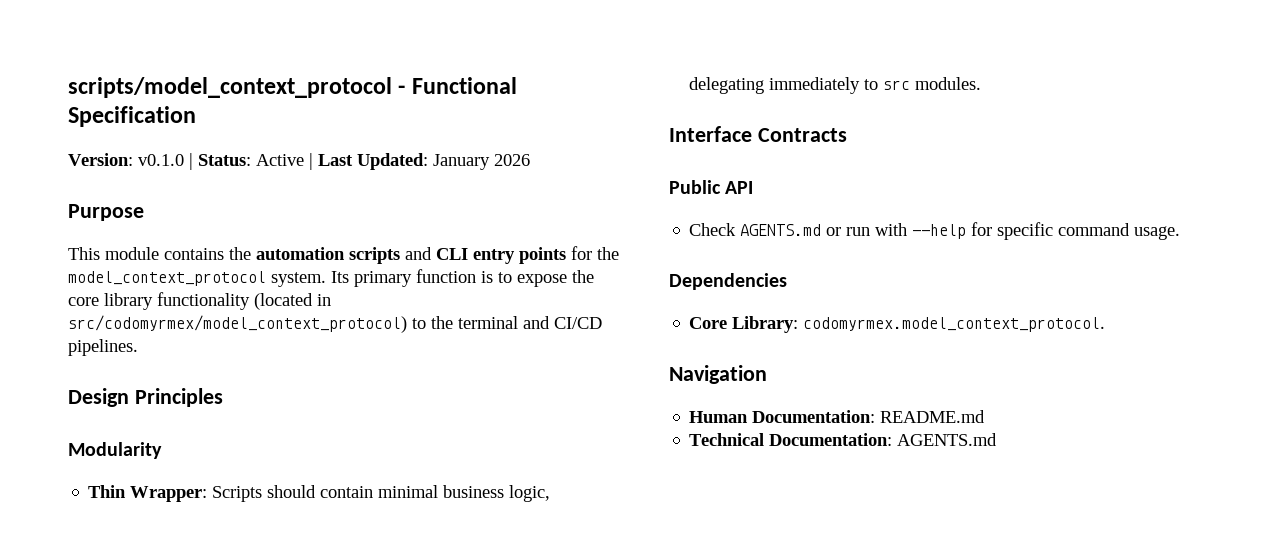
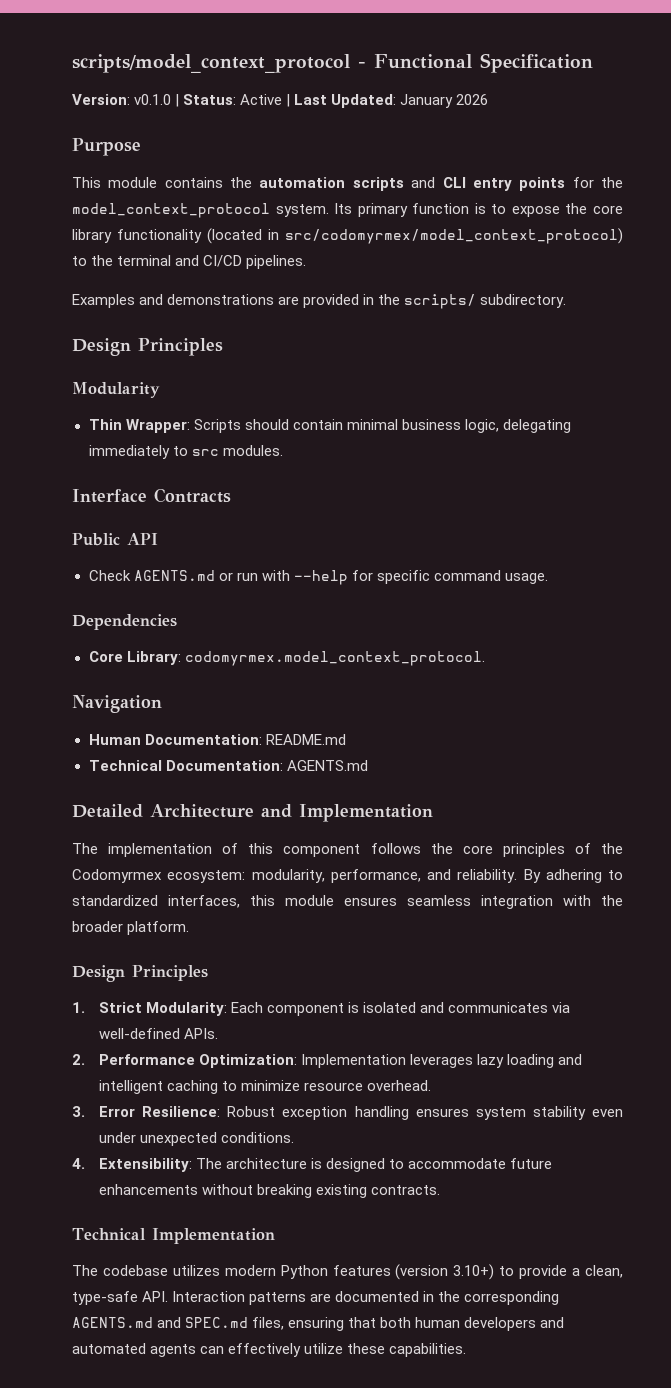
(138, 347) none -> [72,294,567,309] // Examples and demonstrations are provided in the scripts/ subdirectory.
(998, 439) none -> [72,804,433,822] [72,843,624,857] [72,869,623,883] [72,895,623,909] [72,921,190,935] [72,965,208,982] [72,1002,571,1016] [99,1028,219,1039] [72,1054,583,1068] [99,1080,432,1094] [72,1106,624,1120] [99,1132,295,1146] [72,1158,553,1172] [99,1184,441,1198] [72,1228,275,1244] [72,1264,624,1280] [72,1291,560,1305] [72,1317,565,1331] [72,1343,467,1357] // Detailed Architecture and Implementation // The implementation of this component follows the core principles of the Codomyrmex ecosystem: modularity, performance, and reliability. By adhering to standardized interfaces, this module ensures seamless integration with the broader platform. // Design Principles // 1. Strict Modularity: Each component is isolated and communicates via well-defined APIs. // 2. Performance Optimization: Implementation leverages lazy loading and intelligent caching to minimize resource overhead. // 3. Error Resilience: Robust exception handling ensures system stability even under unexpected conditions. // 4. Extensibility: The architecture is designed to accommodate future enhancements without breaking existing contracts. // Technical Implementation // The codebase utilizes modern Python features (version 3.10+) to provide a clean, type-safe API. Interaction patterns are documented in the corresponding AGENTS.md and SPEC.md files, ensuring that both human developers and automated agents can effectively utilize these capabilities.

